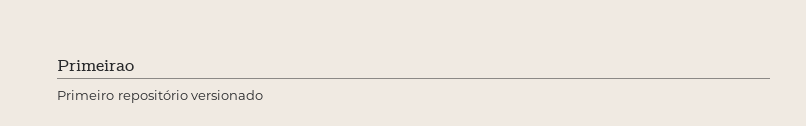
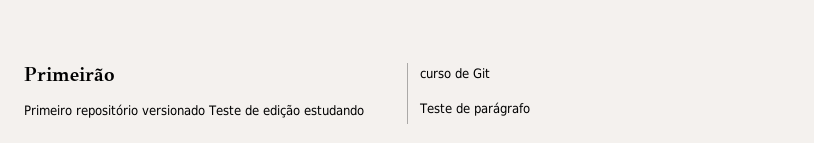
[57,60,134,71] Primeirao -> [24,67,115,81] Primeirão
(264, 95) none -> [208,104,364,118] [420,68,490,79] [419,102,530,116] Teste de edição estudando curso de Git // Teste de parágrafo

